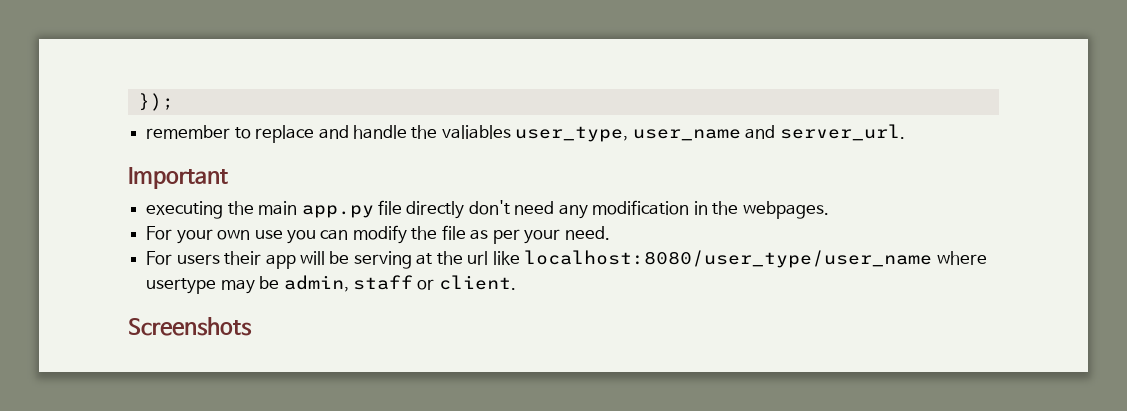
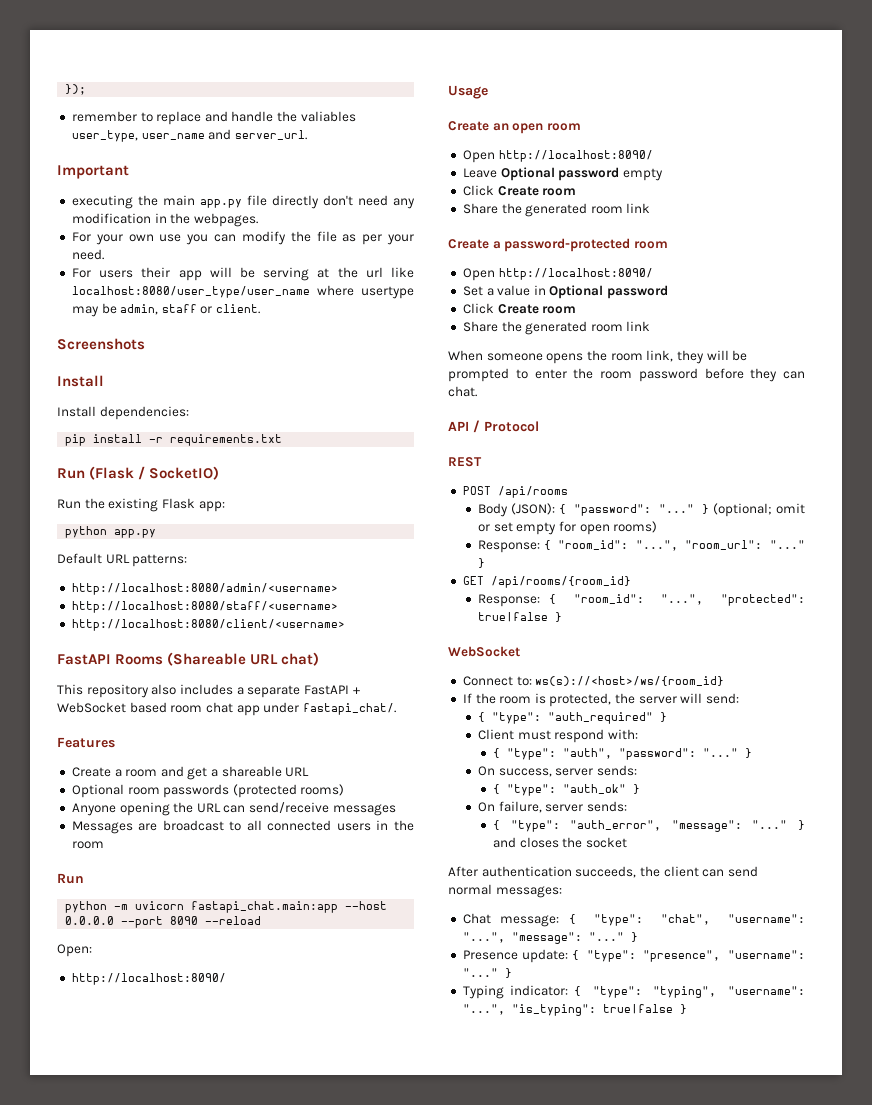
(252, 326) none -> [57,375,104,387] [57,406,189,420] [65,434,283,446] [57,466,220,480] [57,498,225,512] [65,526,157,538] [57,553,188,567] [71,583,338,595] [71,601,338,613] [71,619,345,631] [57,652,320,666] [57,684,360,698] [57,702,396,716] [57,737,115,748] [71,766,310,780] [71,784,345,798] [71,802,396,816] [71,820,415,834] [71,841,104,849] [57,873,84,884] [65,901,388,913] [65,916,262,928] [57,944,92,957] [71,973,226,985] [448,85,488,99] [448,121,581,134] [462,150,653,163] [462,167,663,181] [462,185,577,196] [462,203,651,217] [448,238,668,252] [462,268,653,281] [462,285,669,299] [462,303,577,314] [462,321,651,335] [448,350,748,364] [448,368,805,382] [448,386,477,397] [448,420,539,433] [448,457,482,467] [462,486,568,498] [478,503,805,517] [478,521,658,535] [478,540,805,553] [478,558,486,568] [462,576,631,588] [478,594,805,607] [478,612,563,622] [448,646,520,657] [462,676,725,686] [462,693,740,707] [478,712,668,724] [478,729,638,743] [493,748,753,760] [478,765,637,777] [493,784,641,796] [478,801,627,813] [493,820,805,832] [493,837,628,848] [448,866,758,878] [448,884,562,898] [462,913,805,927] [462,932,638,944] [462,949,805,963] [462,968,512,978] [462,985,805,999] [462,1004,687,1016] // Install // Install dependencies: // pip install -r requirements.txt // Run (Flask / SocketIO) // Run the existing Flask app: // python app.py // Default URL patterns: // http://localhost:8080/admin/<username> // http://localhost:8080/staff/<username> // http://localhost:8080/client/<username> // FastAPI Rooms (Shareable URL chat) // This repository also includes a separate FastAPI + WebSocket based room chat app under fastapi_chat/. // Features // Create a room and get a shareable URL // Optional room passwords (protected rooms) // Anyone opening the URL can send/receive messages // Messages are broadcast to all connected users in the room // Run // python -m uvicorn fastapi_chat.main:app --host 0.0.0.0 --port 8090 --reload // Open: // http://localhost:8090/ // Usage // Create an open room // Open http://localhost:8090/ // Leave Optional password empty // Click Create room // Share the generated room link // Create a password-protected room // Open http://localhost:8090/ // Set a value in Optional password // Click Create room // Share the generated room link // When someone opens the room link, they will be prompted to enter the room password before they can chat. // API / Protocol // REST // POST /api/rooms // Body (JSON): { "password": "..." } (optional; omit or set empty for open rooms) // Response: { "room_id": "...", "room_url": "..." } // GET /api/rooms/{room_id} // Response: { "room_id": "...", "protected": true|false } // WebSocket // Connect to: ws(s)://<host>/ws/{room_id} // If the room is protected, the server will send: // { "type": "auth_required" } // Client must respond with: // { "type": "auth", "password": "..." } // On success, server sends: // { "type": "auth_ok" } // On failure, server sends: // { "type": "auth_error", "message": "..." } and closes the socket // After authentication succeeds, the client can send normal messages: // Chat message: { "type": "chat", "username": "...", "message": "..." } // Presence update: { "type": "presence", "username": "..." } // Typing indicator: { "type": "typing", "username": "...", "is_typing": true|false }

